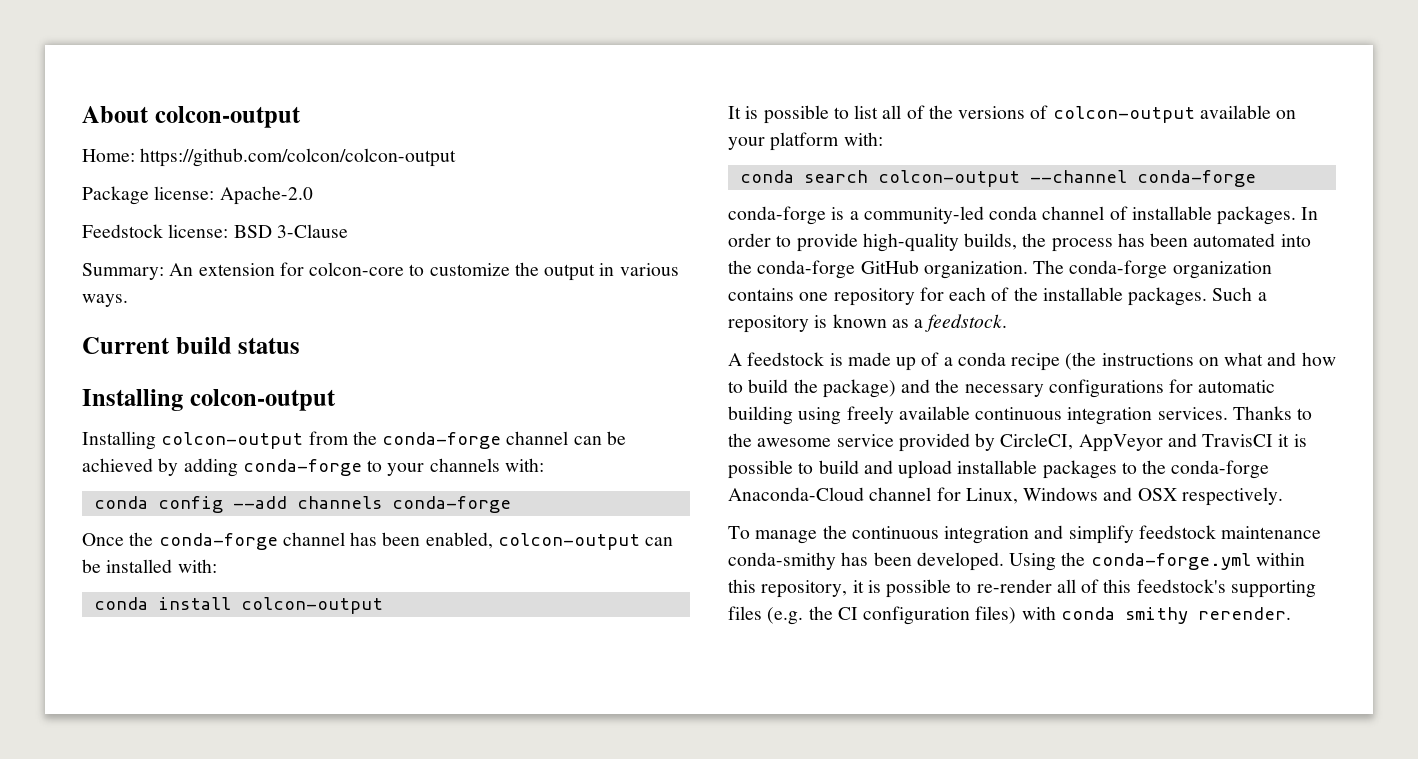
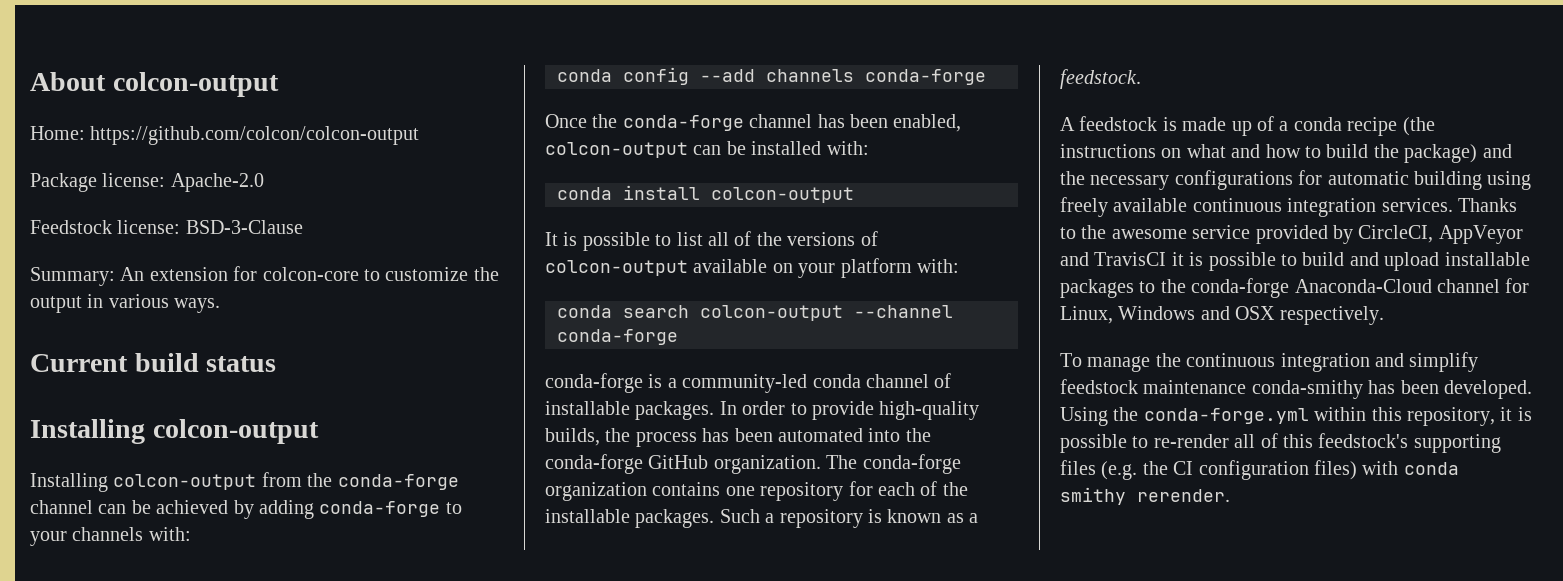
[233,224,348,238] BSD 3-Clause -> [185,220,303,234] BSD-3-Clause

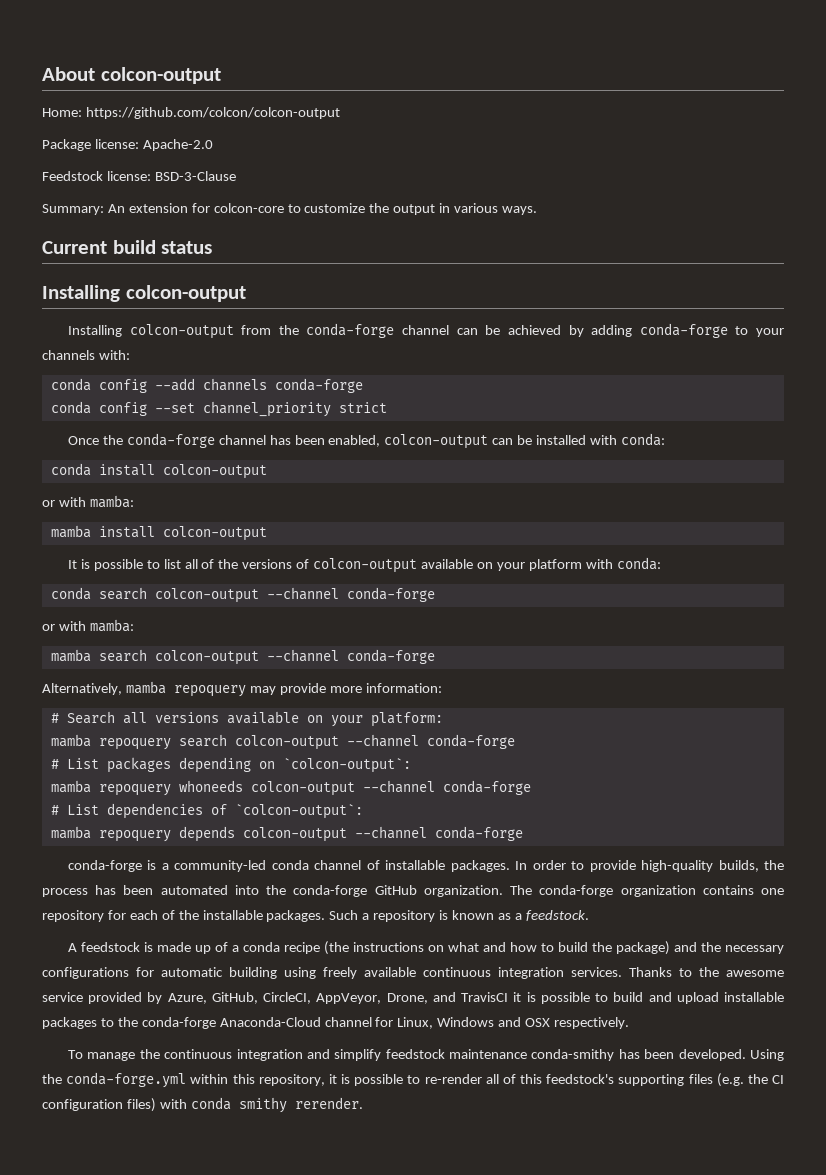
(986, 77) none -> [50,401,387,417] // conda config --set channel_priority strict
[826,141,869,155] with: -> [590,433,665,446] with conda:
(854, 195) none -> [42,495,134,508] [50,525,267,541] // or with mamba: // mamba install colcon-output
[917,259,959,273] with: -> [585,557,661,570] with conda:
(678, 337) none -> [42,619,134,632] [50,649,435,665] [42,681,442,697] [50,711,443,727] [50,734,515,750] [50,757,411,773] [50,780,531,796] [50,803,363,819] [50,826,523,842] // or with mamba: // mamba search colcon-output --channel conda-forge // Alternatively, mamba repoquery may provide more information: // # Search all versions available on your platform: // mamba repoquery search colcon-output --channel conda-forge // # List packages depending on `colcon-output`: // mamba repoquery whoneeds colcon-output --channel conda-forge // # List dependencies of `colcon-output`: // mamba repoquery depends colcon-output --channel conda-forge
[1358,225,1523,244] CircleCI, AppVeyor -> [167,992,428,1004] Azure, GitHub, CircleCI, AppVeyor, Drone,

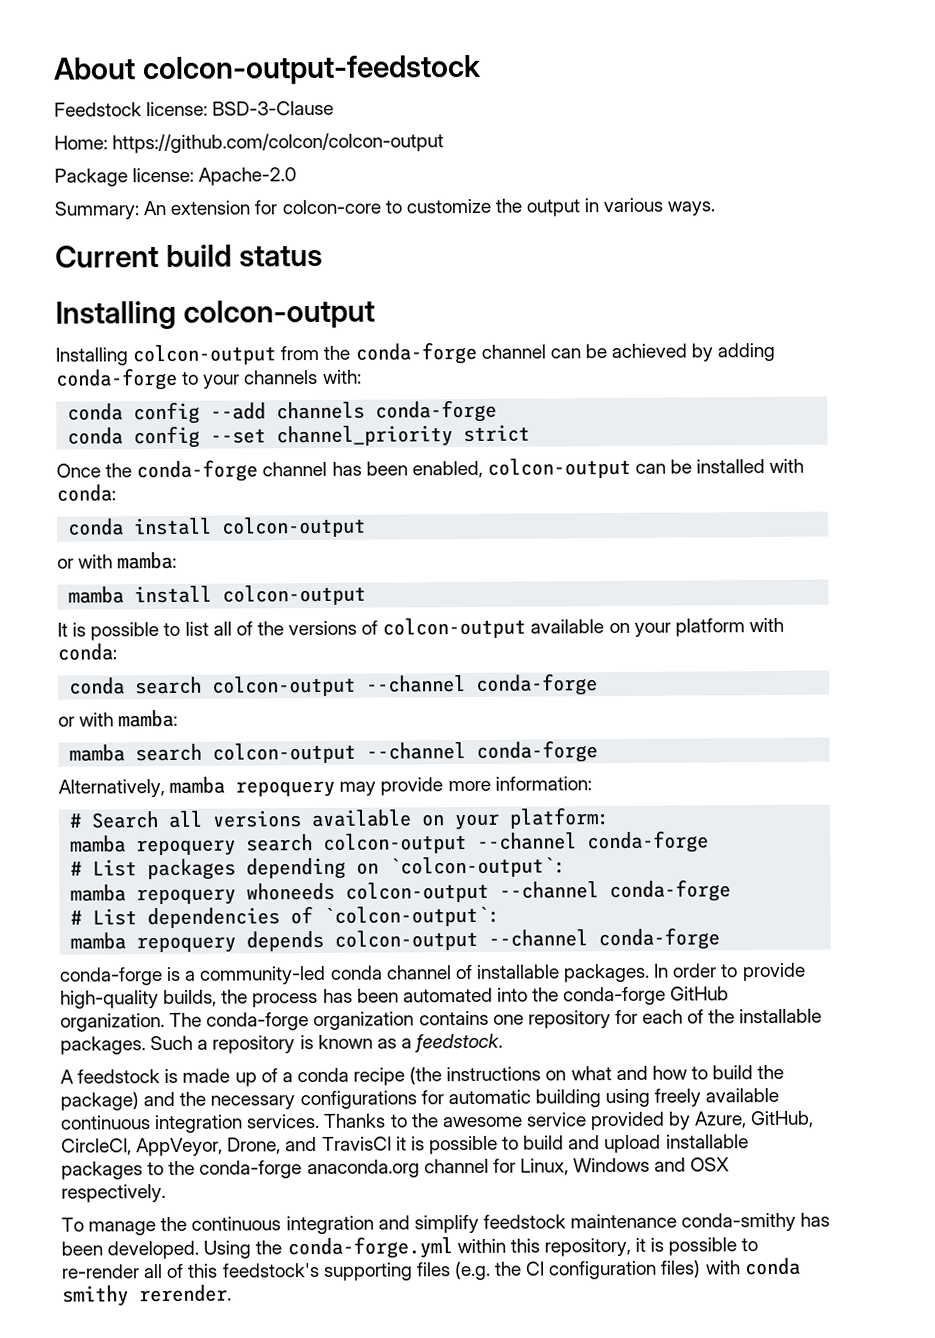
[100,67,221,84] colcon-output -> [141,54,481,86] [54,100,335,117] colcon-output-feedstock // Feedstock license: BSD-3-Clause
[42,171,236,181] // Feedstock license: BSD-3-Clause -> (298, 176) none
[219,1017,321,1027] Anaconda-Cloud -> [306,1159,420,1179] anaconda.org

